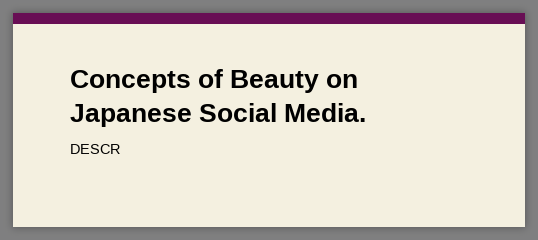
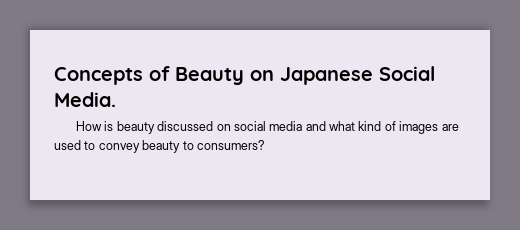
[70,144,120,154] DESCR -> [76,121,459,134] [54,140,265,153] How is beauty discussed on social media and what kind of images are used to convey beauty to consumers?

